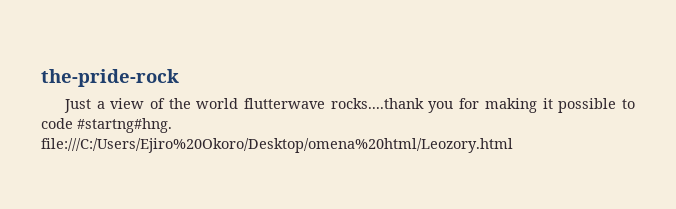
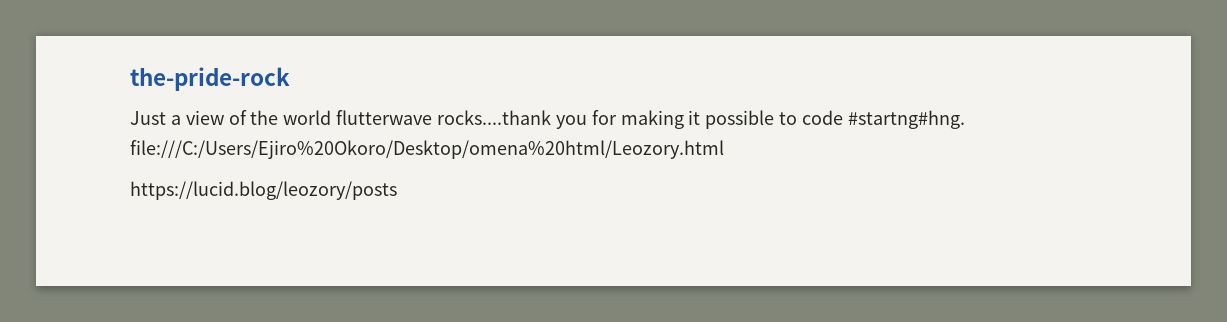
(513, 145) none -> [130,181,397,200] // https://lucid.blog/leozory/posts

